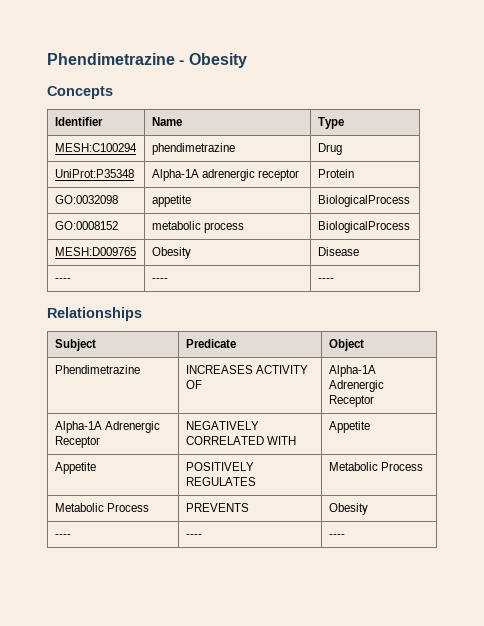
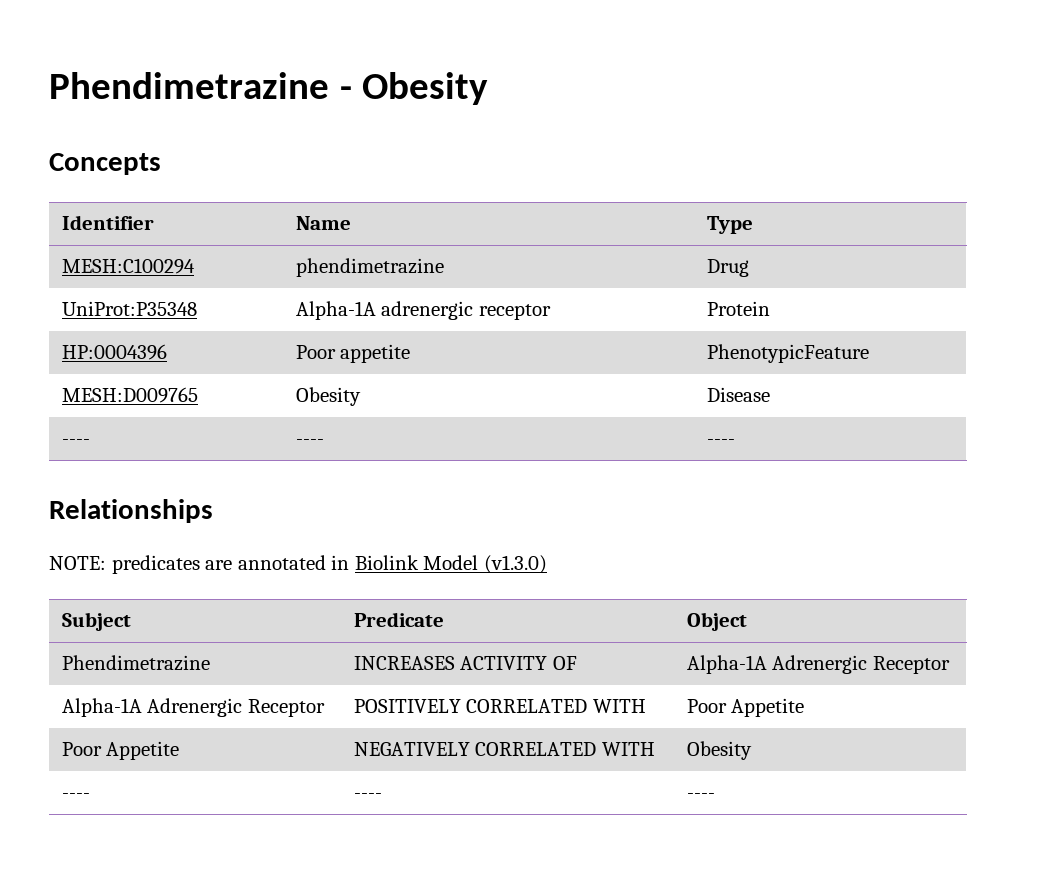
[54,195,118,204] GO:0032098 | -> [61,344,167,360] [295,345,336,359] HP:0004396 | Poor
[317,195,410,207] [54,221,118,230] [151,221,244,233] [317,221,410,233] BiologicalProcess // GO:0008152 | metabolic process | BiologicalProcess -> [706,344,869,363] PhenotypicFeature
(142, 314) none -> [49,555,547,574] // NOTE: predicates are annotated in Biolink Model (v1.3.0)
[185,421,259,430] [185,436,296,445] [328,421,370,433] [54,462,96,474] [185,462,254,471] [185,477,256,486] [328,462,423,471] [54,503,149,512] [185,503,249,512] NEGATIVELY CORRELATED WITH | Appetite // Appetite | POSITIVELY REGULATES | Metabolic Process // Metabolic Process | PREVENTS -> [353,699,646,713] [686,698,805,717] [61,741,180,760] [353,742,655,756] POSITIVELY CORRELATED WITH | Poor Appetite // Poor Appetite | NEGATIVELY CORRELATED WITH

